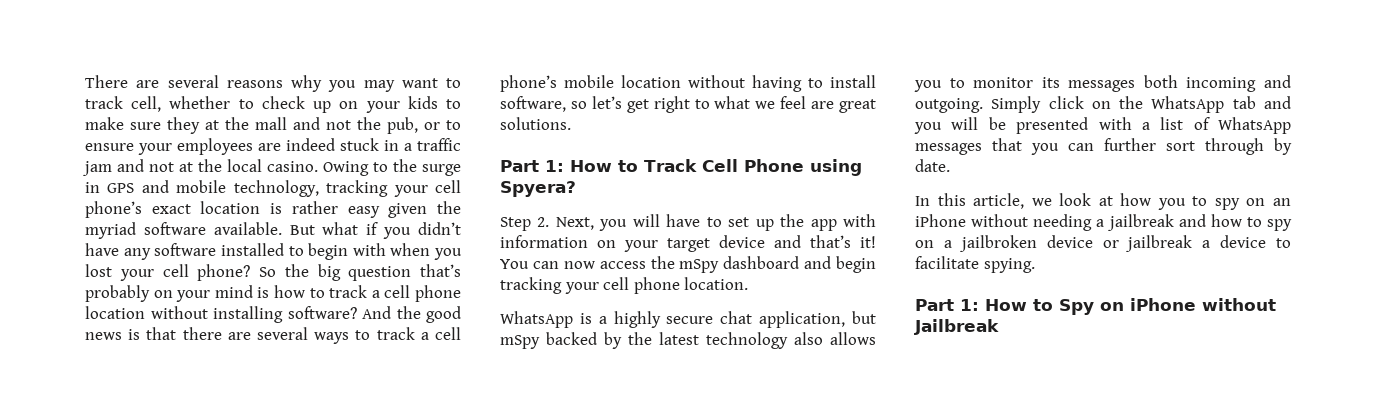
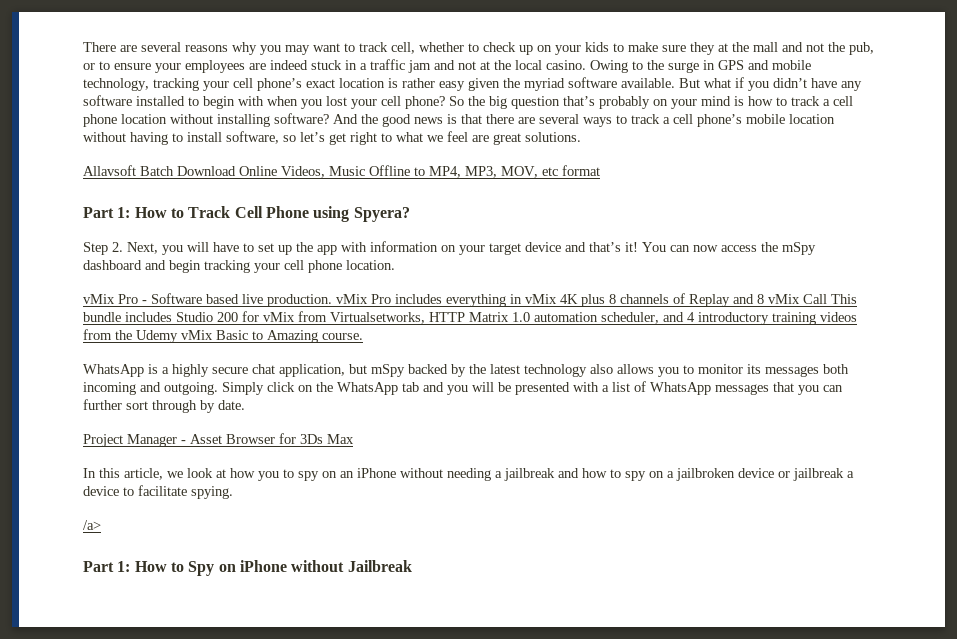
(571, 123) none -> [83,165,600,178] // Allavsoft Batch Download Online Videos, Music Offline to MP4, MP3, MOV, etc format
(749, 283) none -> [83,293,857,307] [83,311,857,325] [83,329,363,343] // vMix Pro - Software based live production. vMix Pro includes everything in vMix 4K plus 8 channels of Replay and 8 vMix Call This bundle includes Studio 200 for vMix from Virtualsetworks, HTTP Matrix 1.0 automation scheduler, and 4 introductory training videos from the Udemy vMix Basic to Amazing course.
(950, 165) none -> [83,433,354,447] // Project Manager - Asset Browser for 3Ds Max
(1035, 265) none -> [83,520,101,530] // /a>

